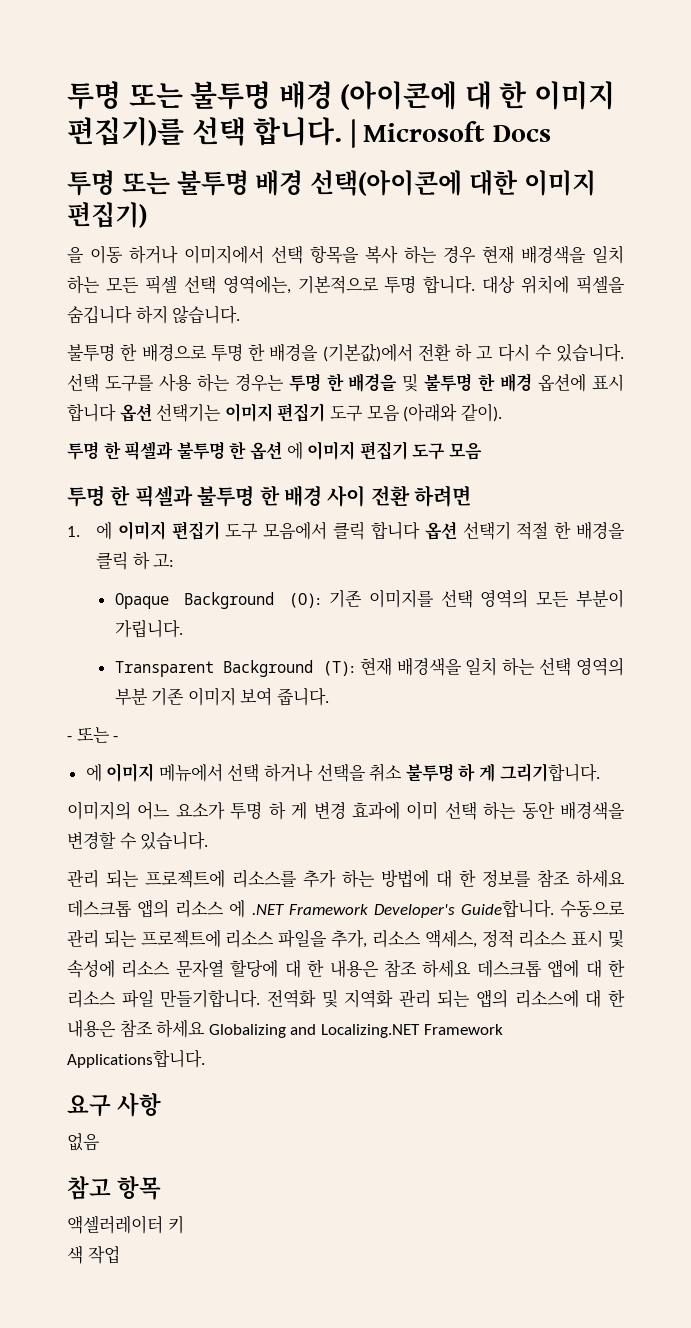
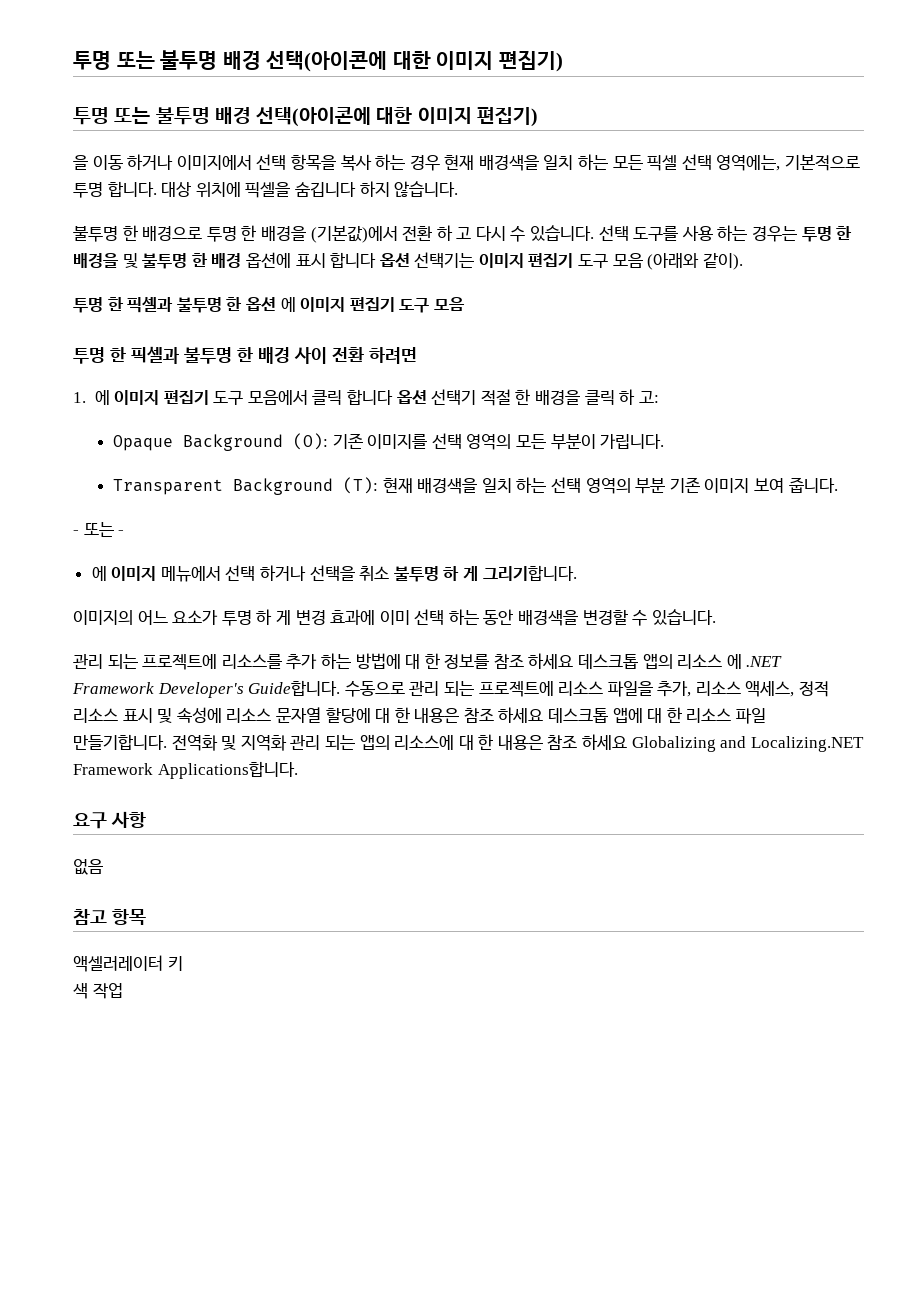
[67,81,615,110] [67,117,551,148] 투명 또는 불투명 배경 (아이콘에 대 한 이미지 편집기)를 선택 합니다. | Microsoft Docs -> [73,50,563,72] 투명 또는 불투명 배경 선택(아이콘에 대한 이미지 편집기)

